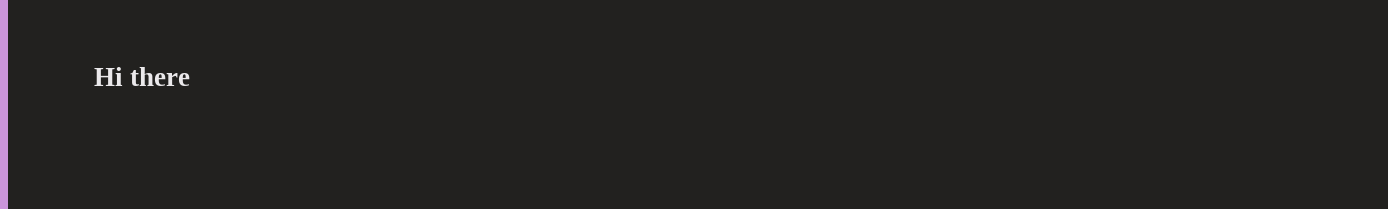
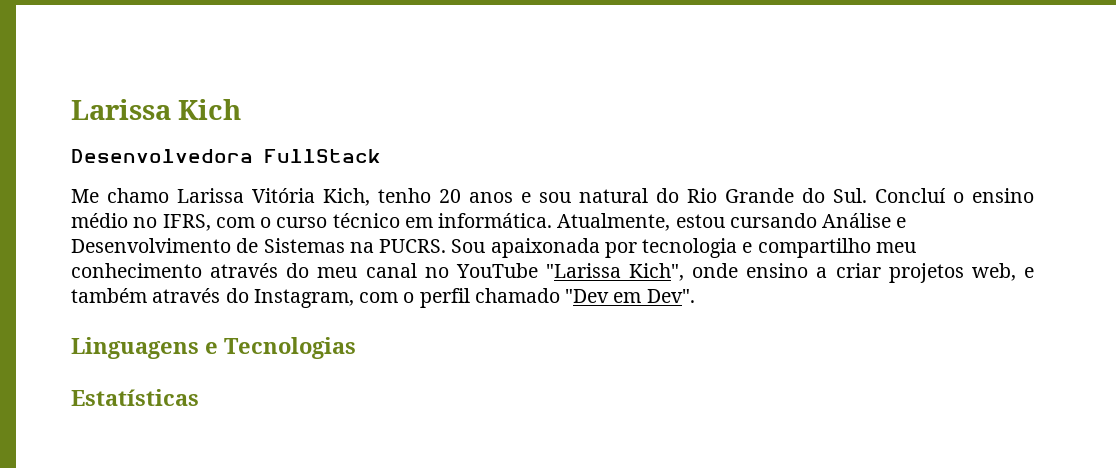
[94,67,191,86] Hi there -> [71,99,242,120] [71,149,381,163] [71,188,1034,206] [71,213,907,231] [71,238,916,258] [71,263,1034,283] [71,288,695,308] [71,337,356,359] [71,389,199,406] Larissa Kich // Desenvolvedora FullStack // Me chamo Larissa Vitória Kich, tenho 20 anos e sou natural do Rio Grande do Sul. Concluí o ensino médio no IFRS, com o curso técnico em informática. Atualmente, estou cursando Análise e Desenvolvimento de Sistemas na PUCRS. Sou apaixonada por tecnologia e compartilho meu conhecimento através do meu canal no YouTube "Larissa Kich", onde ensino a criar projetos web, e também através do Instagram, com o perfil chamado "Dev em Dev". // Linguagens e Tecnologias // Estatísticas

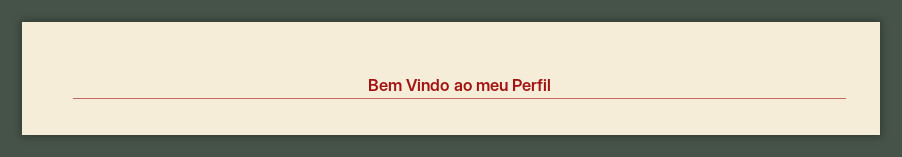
[71,99,242,120] [71,149,381,163] [71,188,1034,206] [71,213,907,231] [71,238,916,258] [71,263,1034,283] [71,288,695,308] [71,337,356,359] [71,389,199,406] Larissa Kich // Desenvolvedora FullStack // Me chamo Larissa Vitória Kich, tenho 20 anos e sou natural do Rio Grande do Sul. Concluí o ensino médio no IFRS, com o curso técnico em informática. Atualmente, estou cursando Análise e Desenvolvimento de Sistemas na PUCRS. Sou apaixonada por tecnologia e compartilho meu conhecimento através do meu canal no YouTube "Larissa Kich", onde ensino a criar projetos web, e também através do Instagram, com o perfil chamado "Dev em Dev". // Linguagens e Tecnologias // Estatísticas -> [367,79,552,91] Bem Vindo ao meu Perfil

